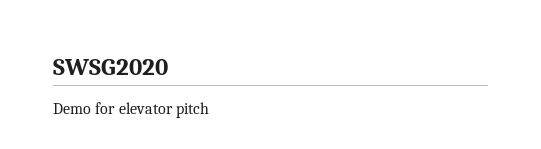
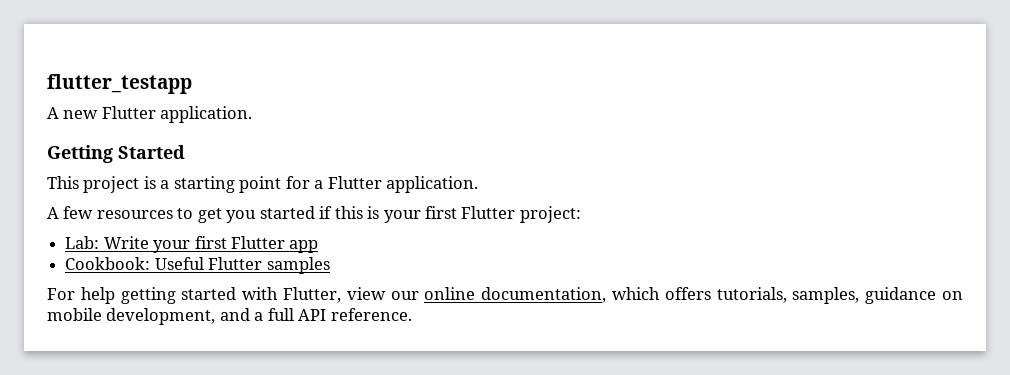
[53,59,168,75] [53,102,209,118] SWSG2020 // Demo for elevator pitch -> [47,74,192,94] [47,106,253,123] [47,145,185,163] [47,176,479,193] [47,206,581,223] [65,236,319,253] [65,257,330,274] [47,287,963,304] [47,308,412,325] flutter_testapp // A new Flutter application. // Getting Started // This project is a starting point for a Flutter application. // A few resources to get you started if this is your first Flutter project: // Lab: Write your first Flutter app // Cookbook: Useful Flutter samples // For help getting started with Flutter, view our online documentation, which offers tutorials, samples, guidance on mobile development, and a full API reference.

